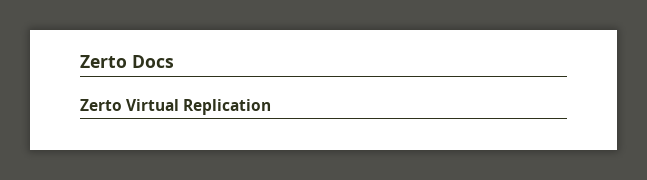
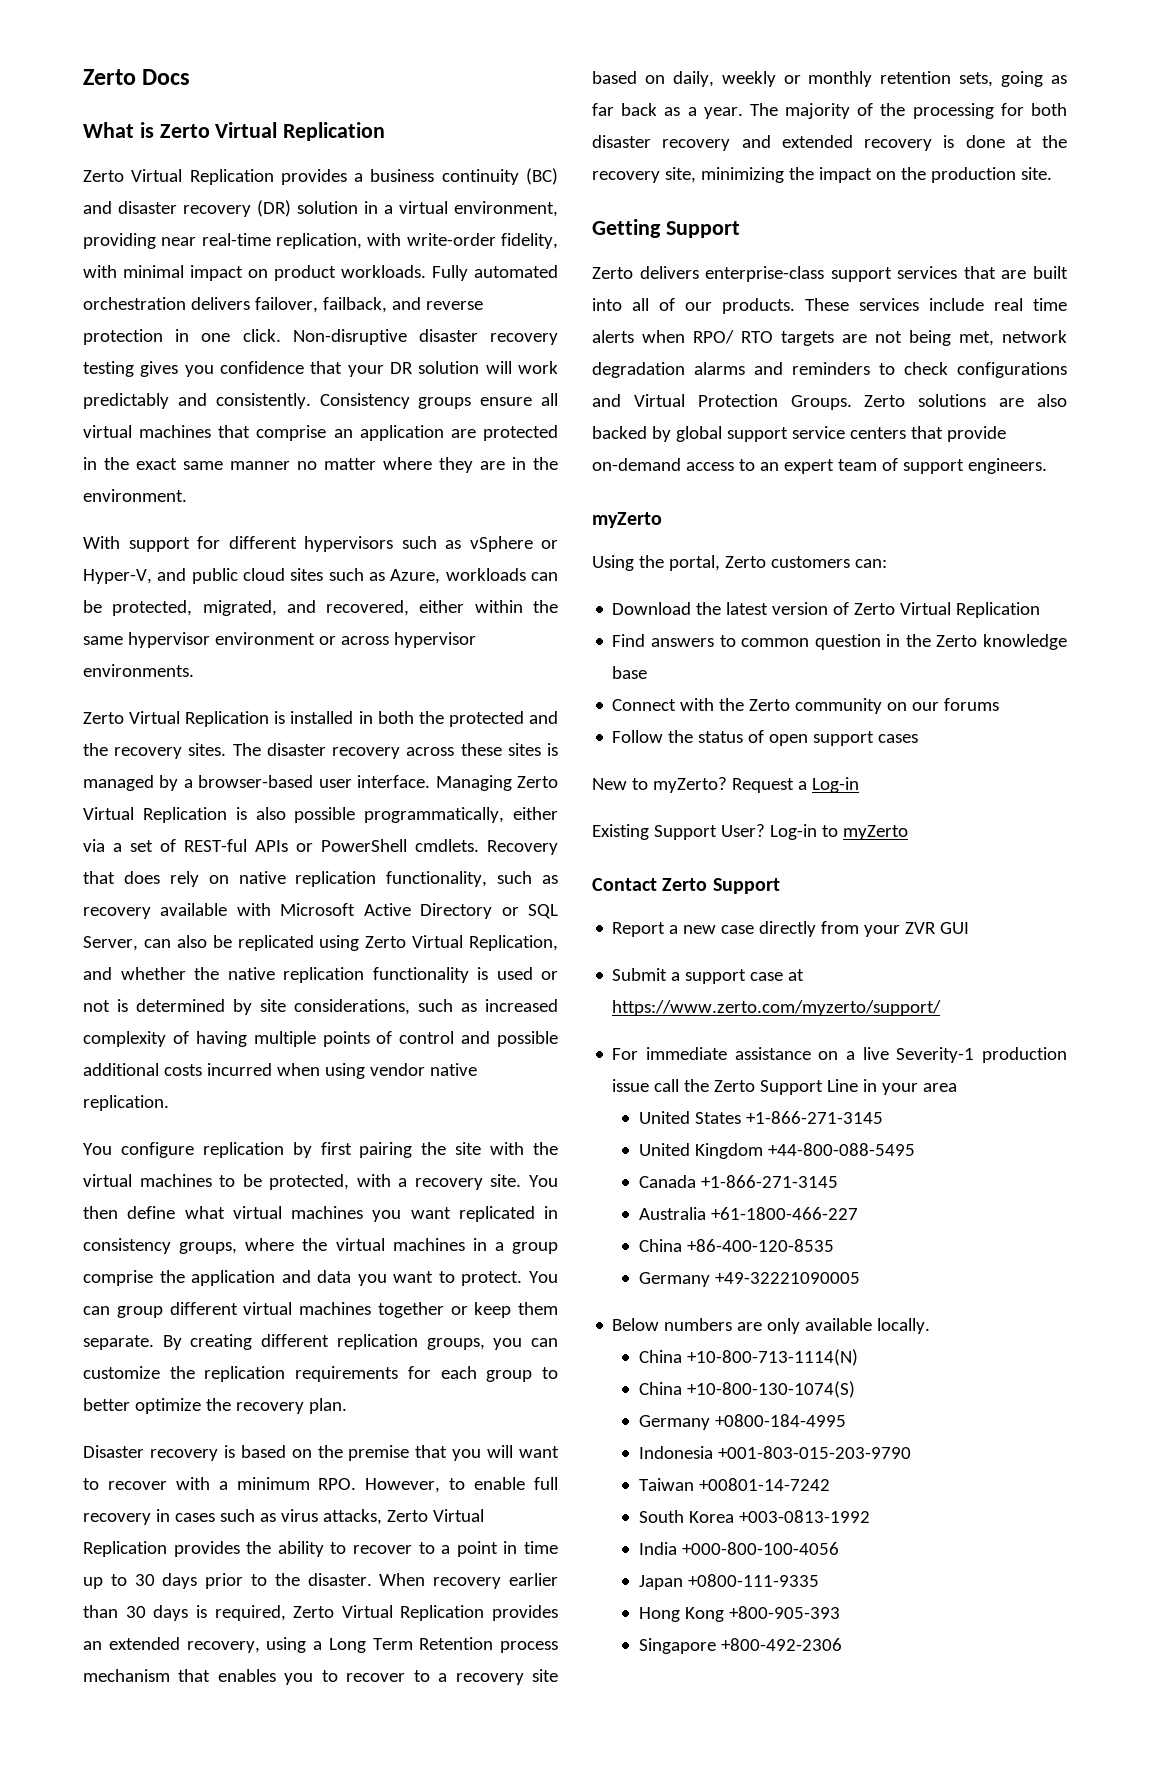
[80,99,272,115] Zerto Virtual Replication -> [83,122,386,141] [83,168,558,185] [83,200,558,217] [83,233,558,249] [83,265,558,281] [83,297,483,313] [83,329,558,345] [83,361,558,377] [83,393,558,409] [83,425,558,441] [83,457,558,473] [83,489,187,502] [83,536,558,552] [83,568,558,584] [83,600,558,616] [83,632,476,648] [83,664,194,677] [83,711,558,727] [83,743,558,759] [83,775,558,791] [83,807,558,823] [83,839,558,855] [83,871,558,887] [83,903,558,919] [83,935,558,951] [83,967,558,983] [83,999,558,1015] [83,1031,558,1047] [83,1063,477,1079] [83,1095,169,1111] [83,1142,559,1158] [83,1174,558,1190] [83,1206,558,1222] [83,1238,558,1254] [83,1270,558,1286] [83,1302,558,1318] [83,1334,558,1350] [83,1366,558,1382] [83,1398,347,1414] [83,1445,559,1461] [83,1477,559,1493] [83,1509,484,1525] [83,1541,559,1557] [83,1573,558,1589] [83,1605,558,1621] [83,1637,558,1653] [83,1669,558,1685] [592,71,1067,87] [592,103,1067,119] [592,135,1067,151] [592,167,1052,183] [592,219,740,238] [592,266,1068,282] [592,298,1067,314] [592,330,1067,346] [592,362,1067,378] [592,394,1067,410] [592,426,1006,442] [592,458,1047,474] [592,512,662,528] [592,555,887,571] [612,602,1041,618] [612,634,1067,650] [612,666,648,679] [612,698,1000,714] [612,730,919,746] [592,777,859,793] [592,824,908,840] [592,878,780,894] [612,921,970,937] [612,968,805,984] [612,1000,942,1016] [612,1047,1067,1063] [612,1079,958,1095] [638,1111,883,1124] [638,1143,915,1159] [638,1175,838,1188] [638,1207,858,1220] [638,1239,834,1252] [638,1272,860,1287] [612,1318,931,1334] [638,1349,858,1366] [638,1381,855,1398] [638,1414,846,1430] [638,1446,911,1459] [638,1478,830,1491] [638,1510,870,1523] [638,1542,839,1555] [638,1574,819,1590] [638,1606,840,1622] [638,1638,842,1654] What is Zerto Virtual Replication // Zerto Virtual Replication provides a business continuity (BC) and disaster recovery (DR) solution in a virtual environment, providing near real-time replication, with write-order fidelity, with minimal impact on product workloads. Fully automated orchestration delivers failover, failback, and reverse protection in one click. Non-disruptive disaster recovery testing gives you confidence that your DR solution will work predictably and consistently. Consistency groups ensure all virtual machines that comprise an application are protected in the exact same manner no matter where they are in the environment. // With support for different hypervisors such as vSphere or Hyper-V, and public cloud sites such as Azure, workloads can be protected, migrated, and recovered, either within the same hypervisor environment or across hypervisor environments. // Zerto Virtual Replication is installed in both the protected and the recovery sites. The disaster recovery across these sites is managed by a browser-based user interface. Managing Zerto Virtual Replication is also possible programmatically, either via a set of REST-ful APIs or PowerShell cmdlets. Recovery that does rely on native replication functionality, such as recovery available with Microsoft Active Directory or SQL Server, can also be replicated using Zerto Virtual Replication, and whether the native replication functionality is used or not is determined by site considerations, such as increased complexity of having multiple points of control and possible additional costs incurred when using vendor native replication. // You configure replication by first pairing the site with the virtual machines to be protected, with a recovery site. You then define what virtual machines you want replicated in consistency groups, where the virtual machines in a group comprise the application and data you want to protect. You can group different virtual machines together or keep them separate. By creating different replication groups, you can customize the replication requirements for each group to better optimize the recovery plan. // Disaster recovery is based on the premise that you will want to recover with a minimum RPO. However, to enable full recovery in cases such as virus attacks, Zerto Virtual Replication provides the ability to recover to a point in time up to 30 days prior to the disaster. When recovery earlier than 30 days is required, Zerto Virtual Replication provides an extended recovery, using a Long Term Retention process mechanism that enables you to recover to a recovery site based on daily, weekly or monthly retention sets, going as far back as a year. The majority of the processing for both disaster recovery and extended recovery is done at the recovery site, minimizing the impact on the production site. // Getting Support // Zerto delivers enterprise-class support services that are built into all of our products. These services include real time alerts when RPO/ RTO targets are not being met, network degradation alarms and reminders to check configurations and Virtual Protection Groups. Zerto solutions are also backed by global support service centers that provide on-demand access to an expert team of support engineers. // myZerto // Using the portal, Zerto customers can: // Download the latest version of Zerto Virtual Replication // Find answers to common question in the Zerto knowledge base // Connect with the Zerto community on our forums // Follow the status of open support cases // New to myZerto? Request a Log-in // Existing Support User? Log-in to myZerto // Contact Zerto Support // Report a new case directly from your ZVR GUI // Submit a support case at https://www.zerto.com/myzerto/support/ // For immediate assistance on a live Severity-1 production issue call the Zerto Support Line in your area // United States +1-866-271-3145 // United Kingdom +44-800-088-5495 // Canada +1-866-271-3145 // Australia +61-1800-466-227 // China +86-400-120-8535 // Germany +49-32221090005 // Below numbers are only available locally. // China +10-800-713-1114(N) // China +10-800-130-1074(S) // Germany +0800-184-4995 // Indonesia +001-803-015-203-9790 // Taiwan +00801-14-7242 // South Korea +003-0813-1992 // India +000-800-100-4056 // Japan +0800-111-9335 // Hong Kong +800-905-393 // Singapore +800-492-2306

